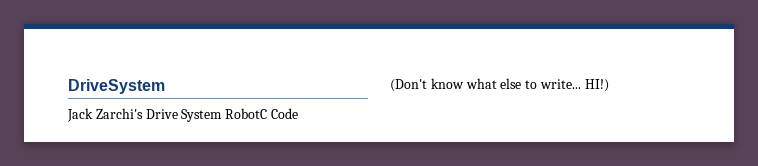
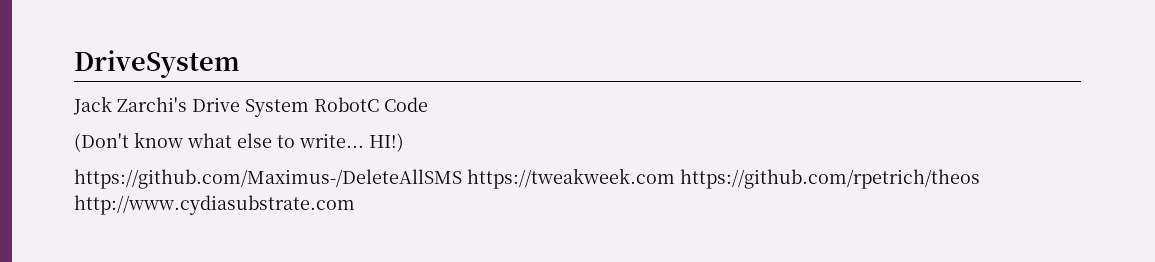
(609, 85) none -> [74,168,980,189] [74,195,355,215] // https://github.com/Maximus-/DeleteAllSMS https://tweakweek.com https://github.com/rpetrich/theos http://www.cydiasubstrate.com

